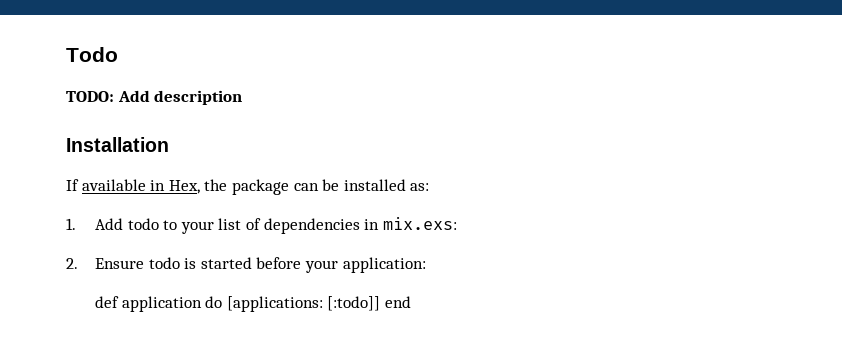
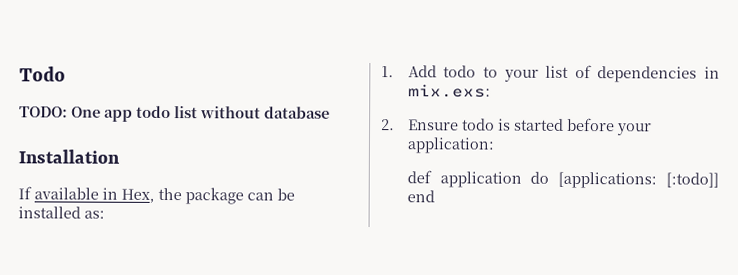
[117,90,243,105] Add description -> [71,105,330,122] One app todo list without database

